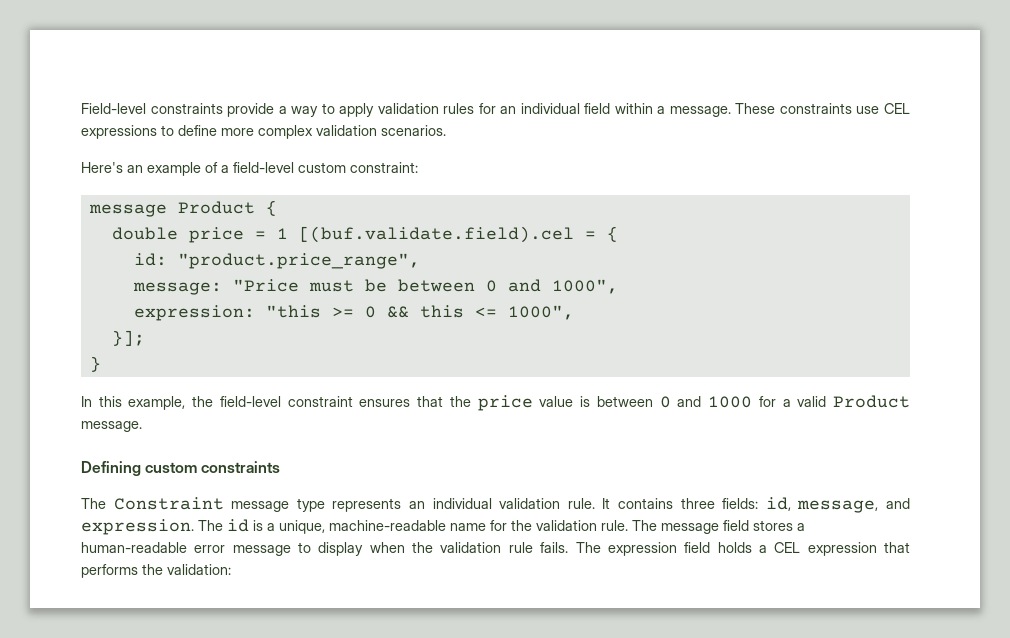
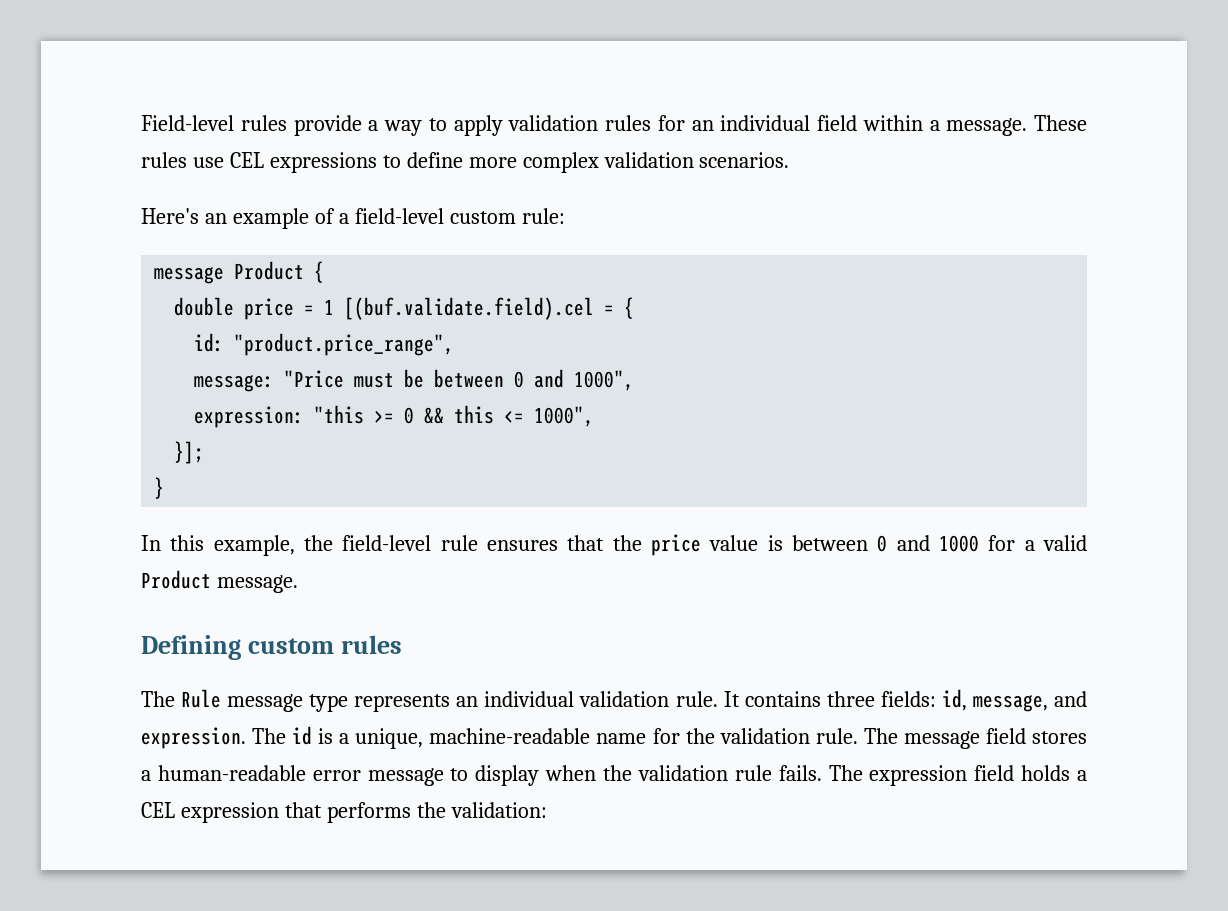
[150,103,223,114] constraints -> [240,115,287,131] rules
[779,103,852,114] constraints -> [141,152,187,168] rules
[350,162,418,173] constraint: -> [521,208,565,224] rule:
[287,396,353,407] constraint -> [440,535,478,551] rule
[201,461,281,473] [81,497,224,510] constraints // The Constraint -> [340,635,402,654] [141,689,222,708] rules // The Rule

